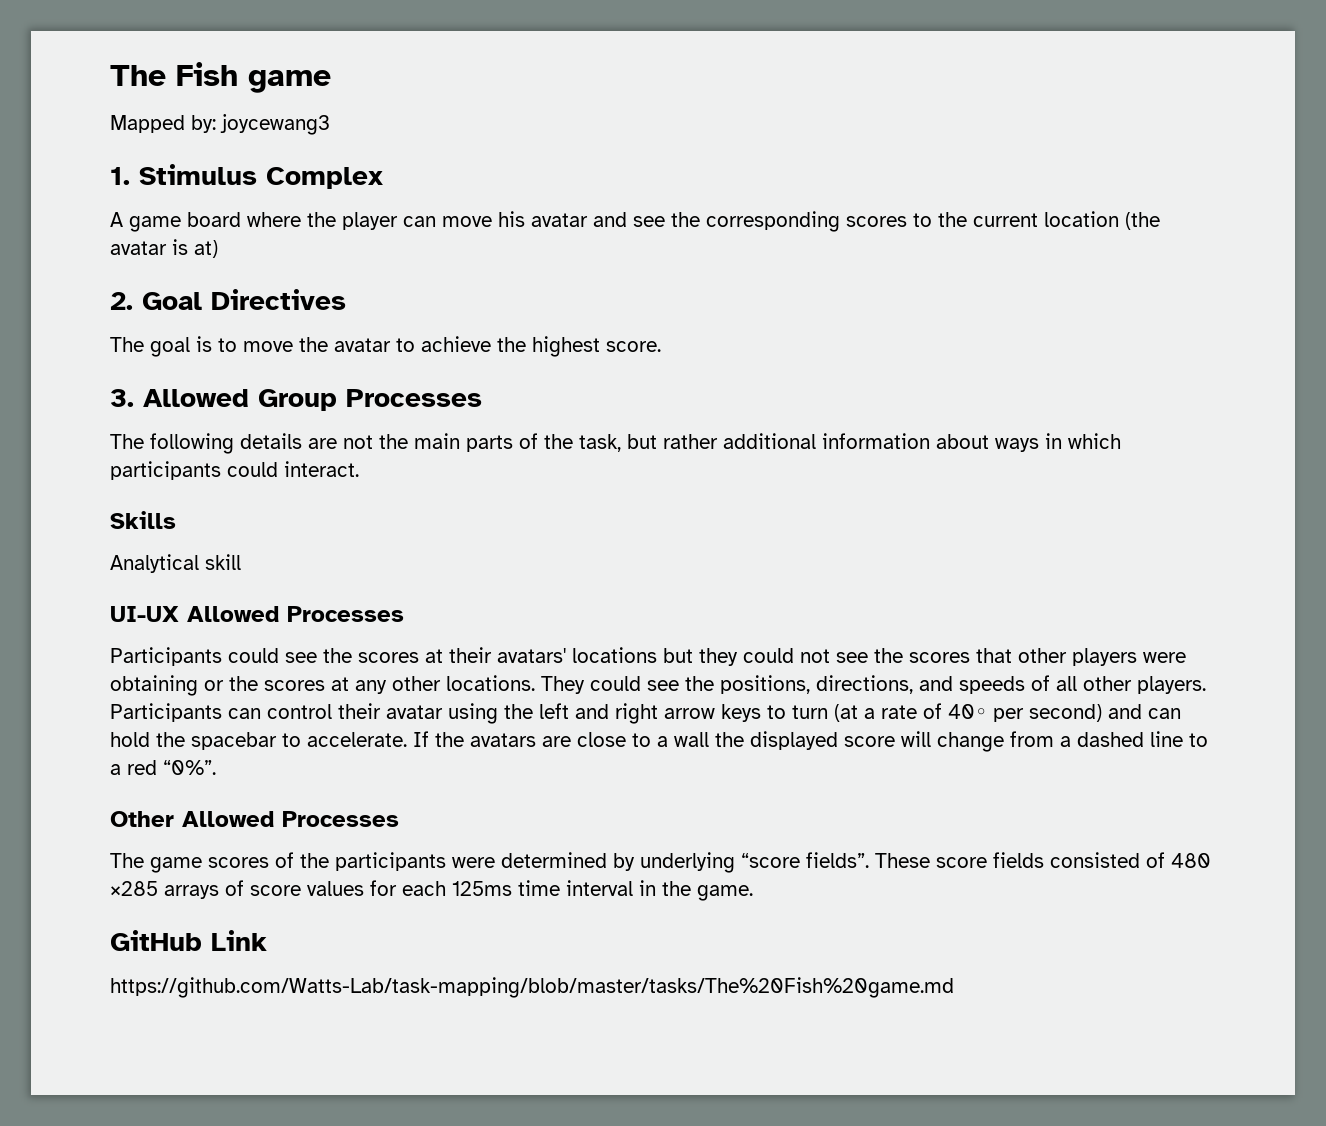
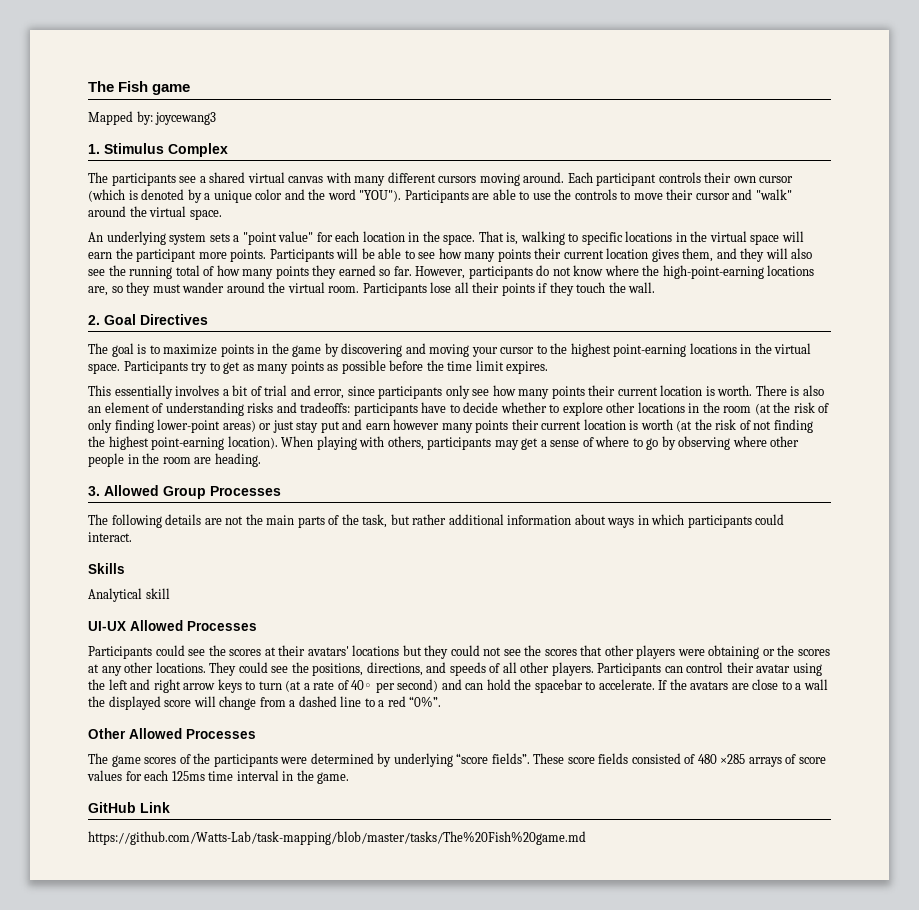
[110,211,1160,232] [110,239,218,258] A game board where the player can move his avatar and see the corresponding scores to the current location (the avatar is at) -> [88,172,794,186] [88,189,792,203] [88,206,222,220] [88,231,804,245] [88,248,813,262] [88,265,815,279] [88,282,656,296] The participants see a shared virtual canvas with many different cursors moving around. Each participant controls their own cursor (which is denoted by a unique color and the word "YOU"). Participants are able to use the controls to move their cursor and "walk" around the virtual space. // An underlying system sets a "point value" for each location in the space. That is, walking to specific locations in the virtual space will earn the participant more points. Participants will be able to see how many points their current location gives them, and they will also see the running total of how many points they earned so far. However, participants do not know where the high-point-earning locations are, so they must wander around the virtual room. Participants lose all their points if they touch the wall.
[243,336,661,357] move the avatar to achieve the highest score. -> [163,343,812,357] [88,360,549,374] [88,385,824,399] [88,402,830,416] [88,419,813,433] [88,436,800,450] [88,453,261,467] maximize points in the game by discovering and moving your cursor to the highest point-earning locations in the virtual space. Participants try to get as many points as possible before the time limit expires. // This essentially involves a bit of trial and error, since participants only see how many points their current location is worth. There is also an element of understanding risks and tradeoffs: participants have to decide whether to explore other locations in the room (at the risk of only finding lower-point areas) or just stay put and earn however many points their current location is worth (at the risk of not finding the highest point-earning location). When playing with others, participants may get a sense of where to go by observing where other people in the room are heading.

